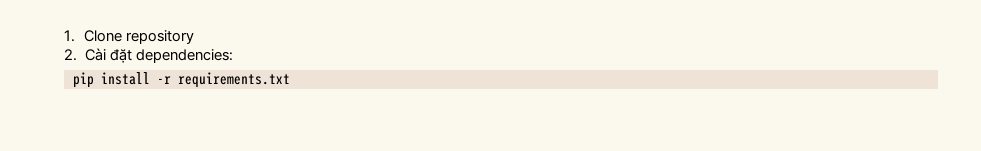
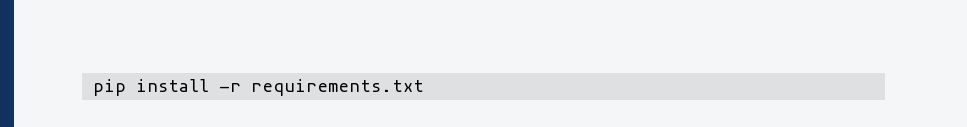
[64,30,195,44] [64,48,233,63] 1. Clone repository // 2. Cài đặt dependencies: // -> (93, 87) none

